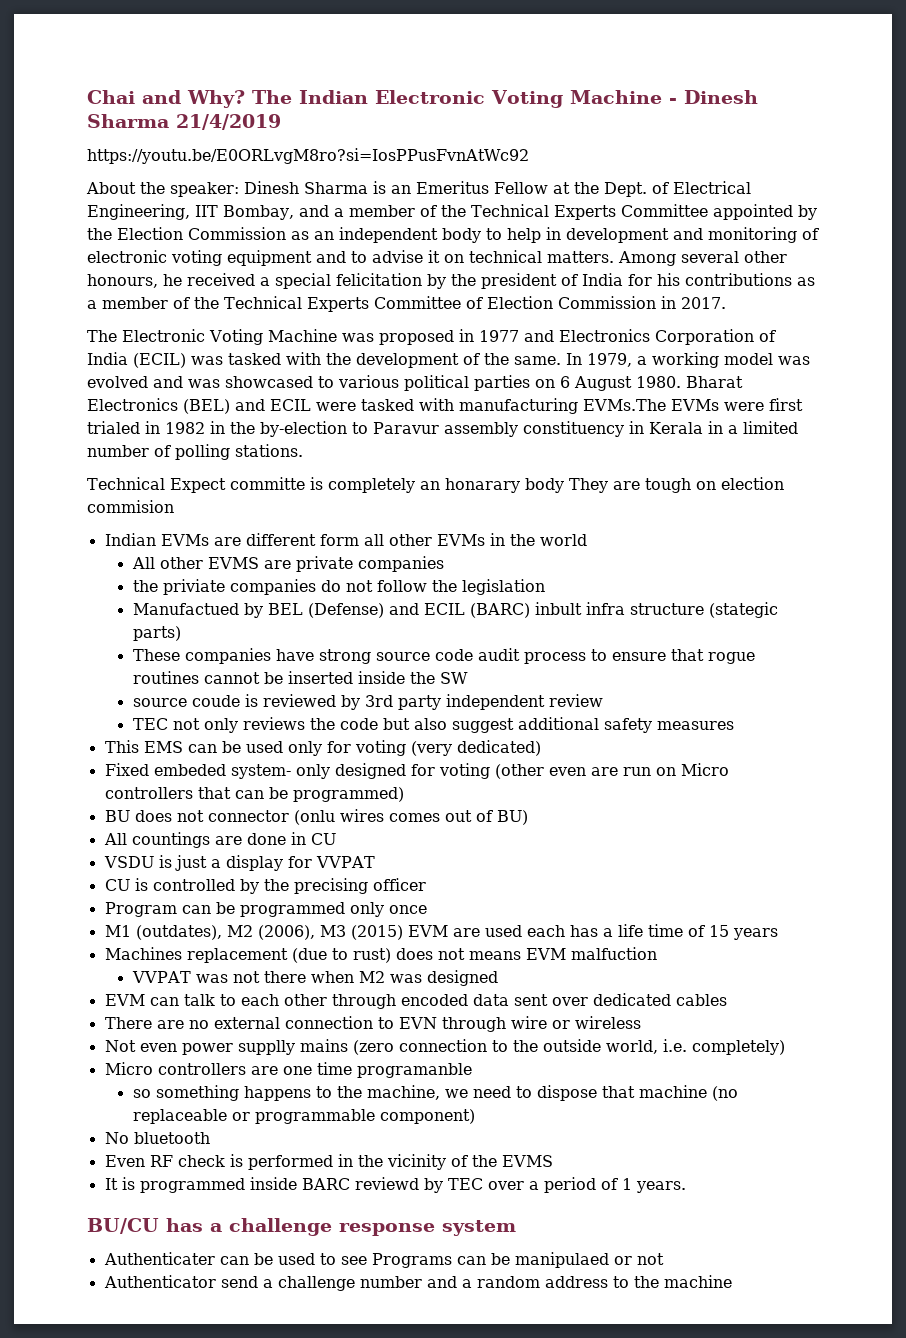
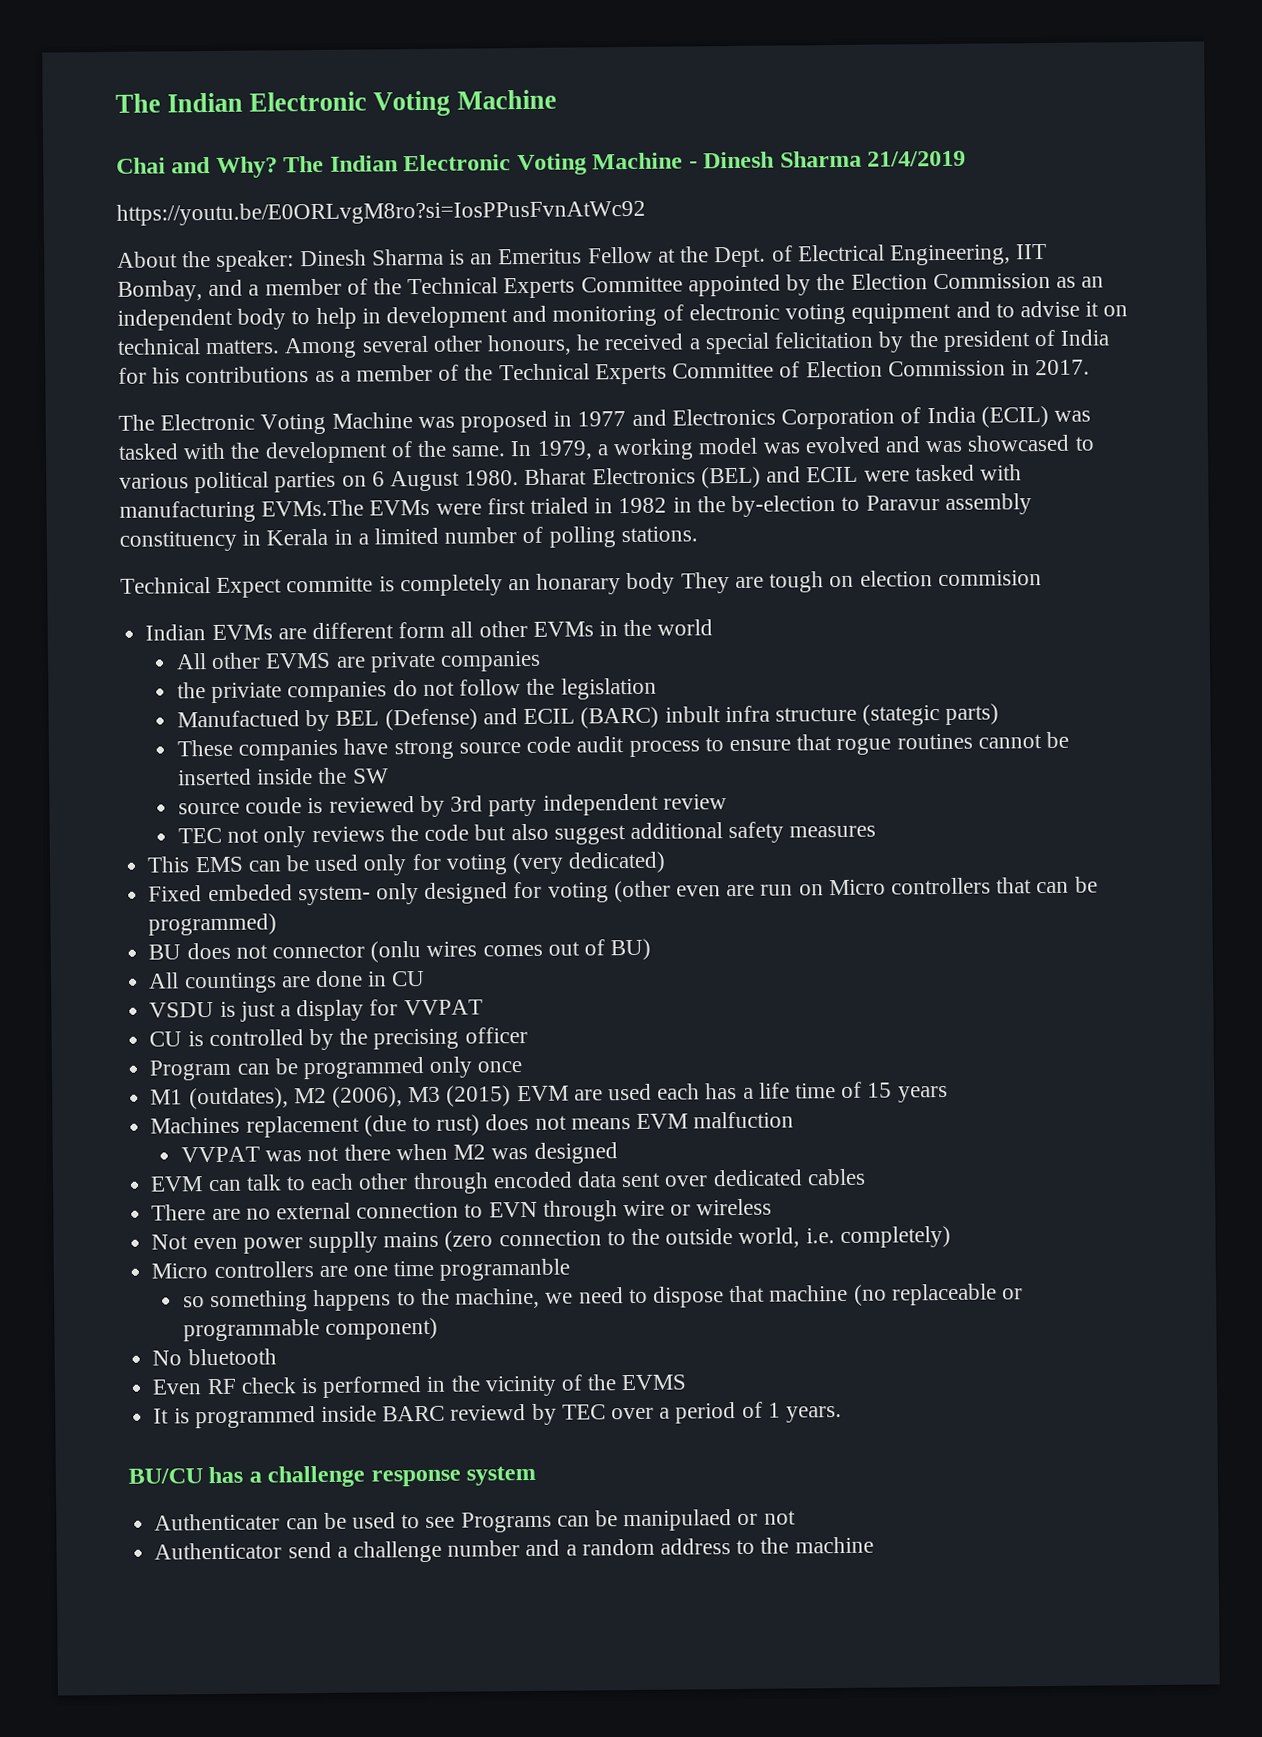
(87, 97) none -> [115,89,557,117] The Indian Electronic Voting Machine //

